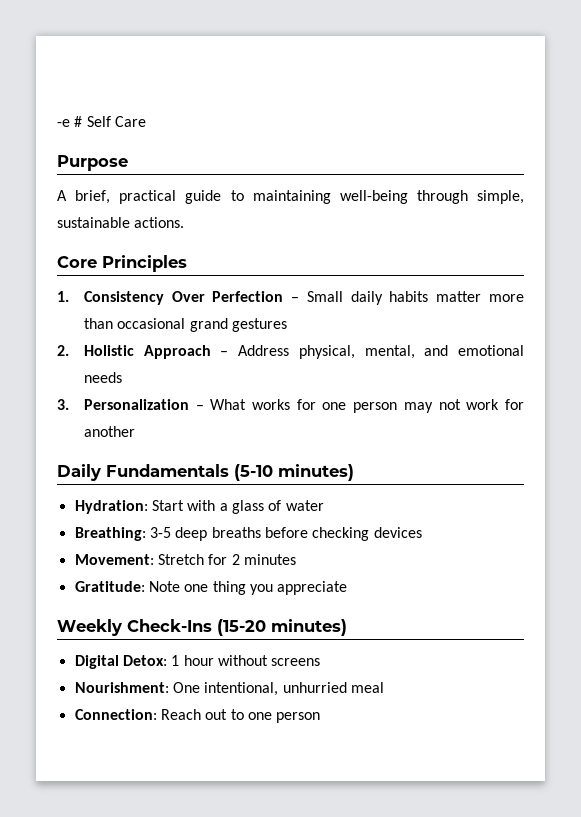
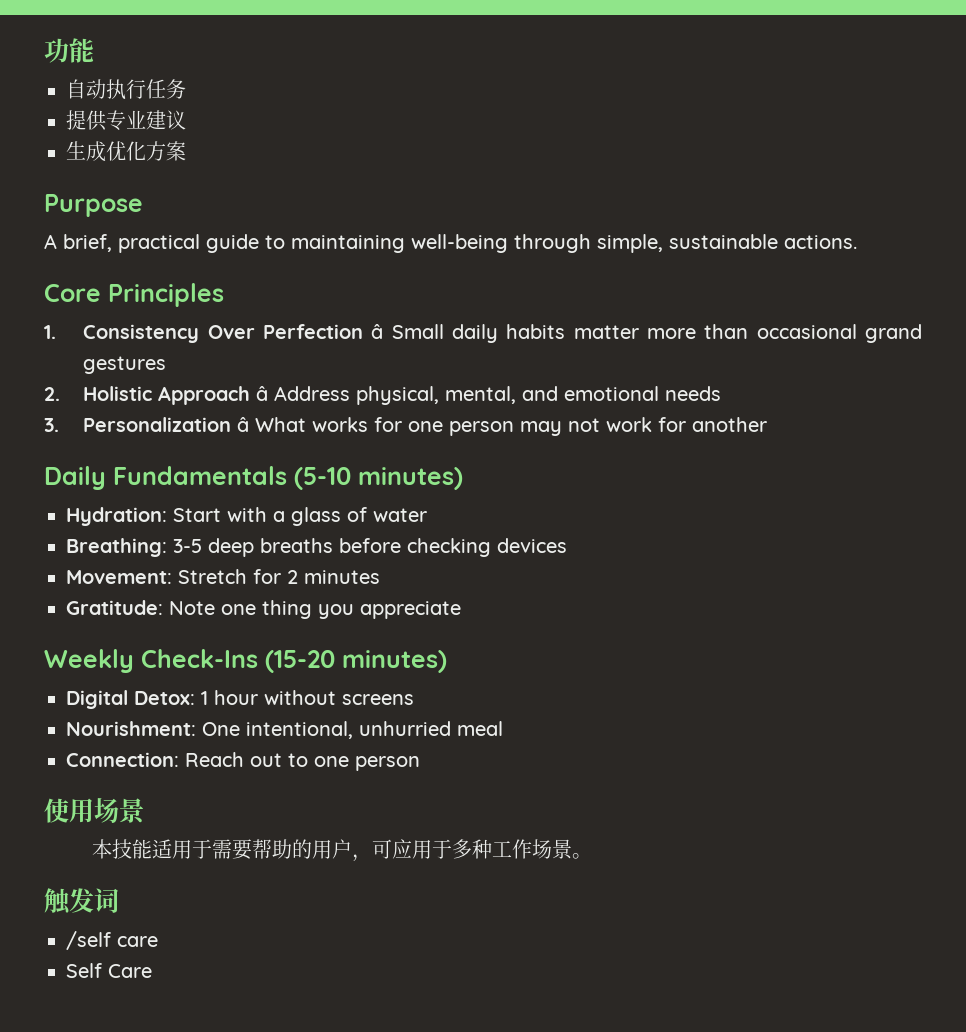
[57,116,146,127] -e # Self Care -> [44,38,94,63] [66,79,186,100] [66,110,186,131] [66,141,186,162] 功能 // 自动执行任务 // 提供专业建议 // 生成优化方案
[291,297,300,302] – -> [371,324,384,339] â
[220,351,229,356] – -> [256,386,269,401] â
[195,405,204,410] – -> [237,417,250,432] â
(321, 717) none -> [44,798,145,824] [91,839,592,862] [44,888,119,915] [66,931,158,950] [66,963,152,978] // 使用场景 // 本技能适用于需要帮助的用户，可应用于多种工作场景。 // 触发词 // /self care // Self Care

